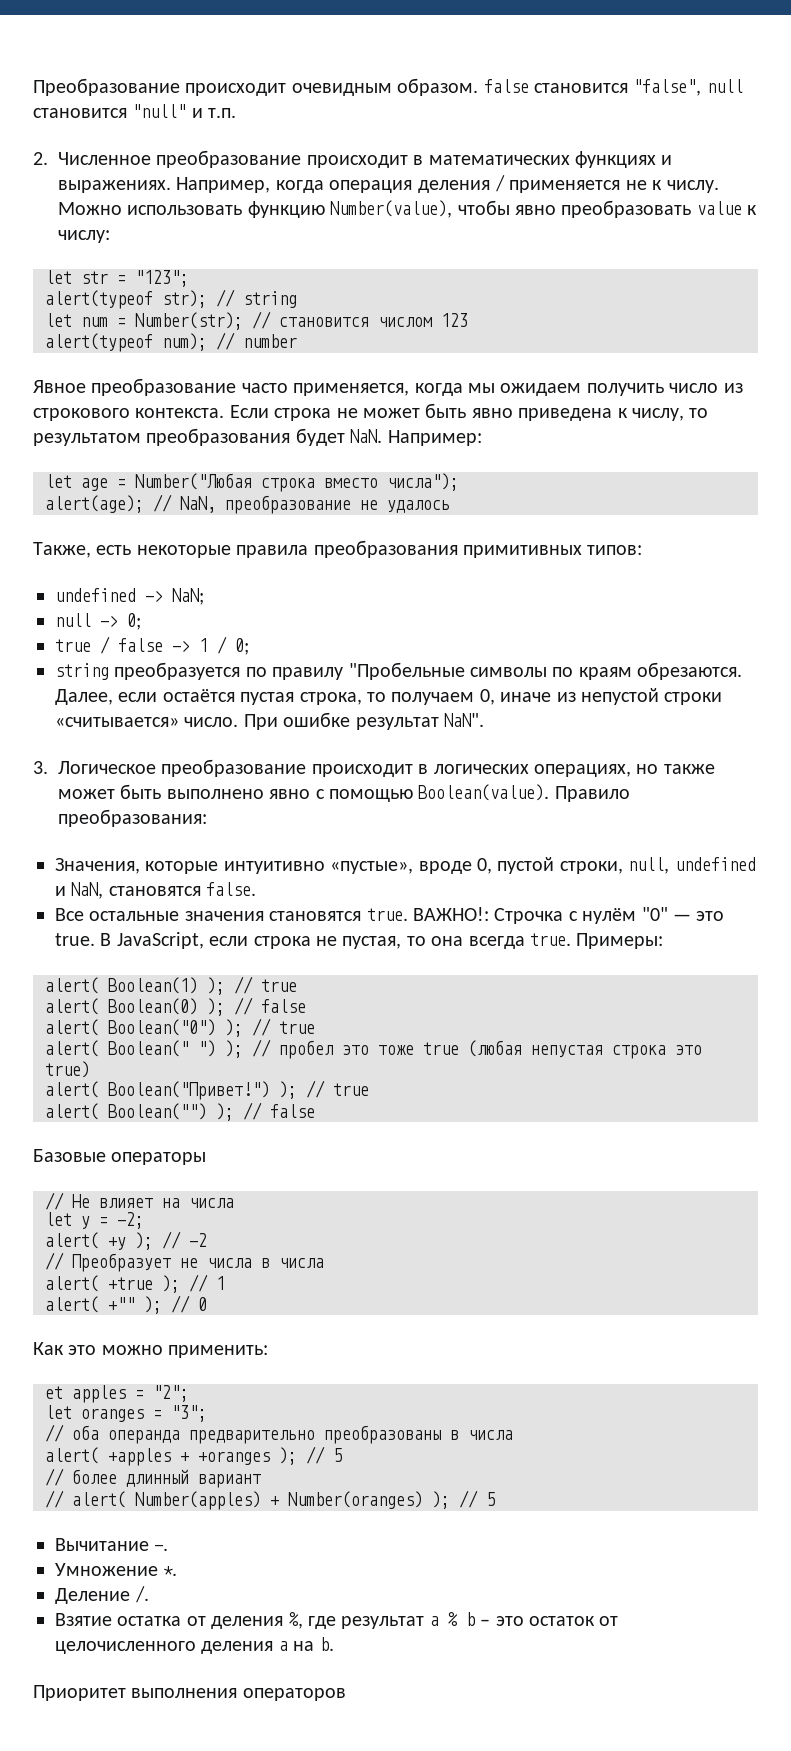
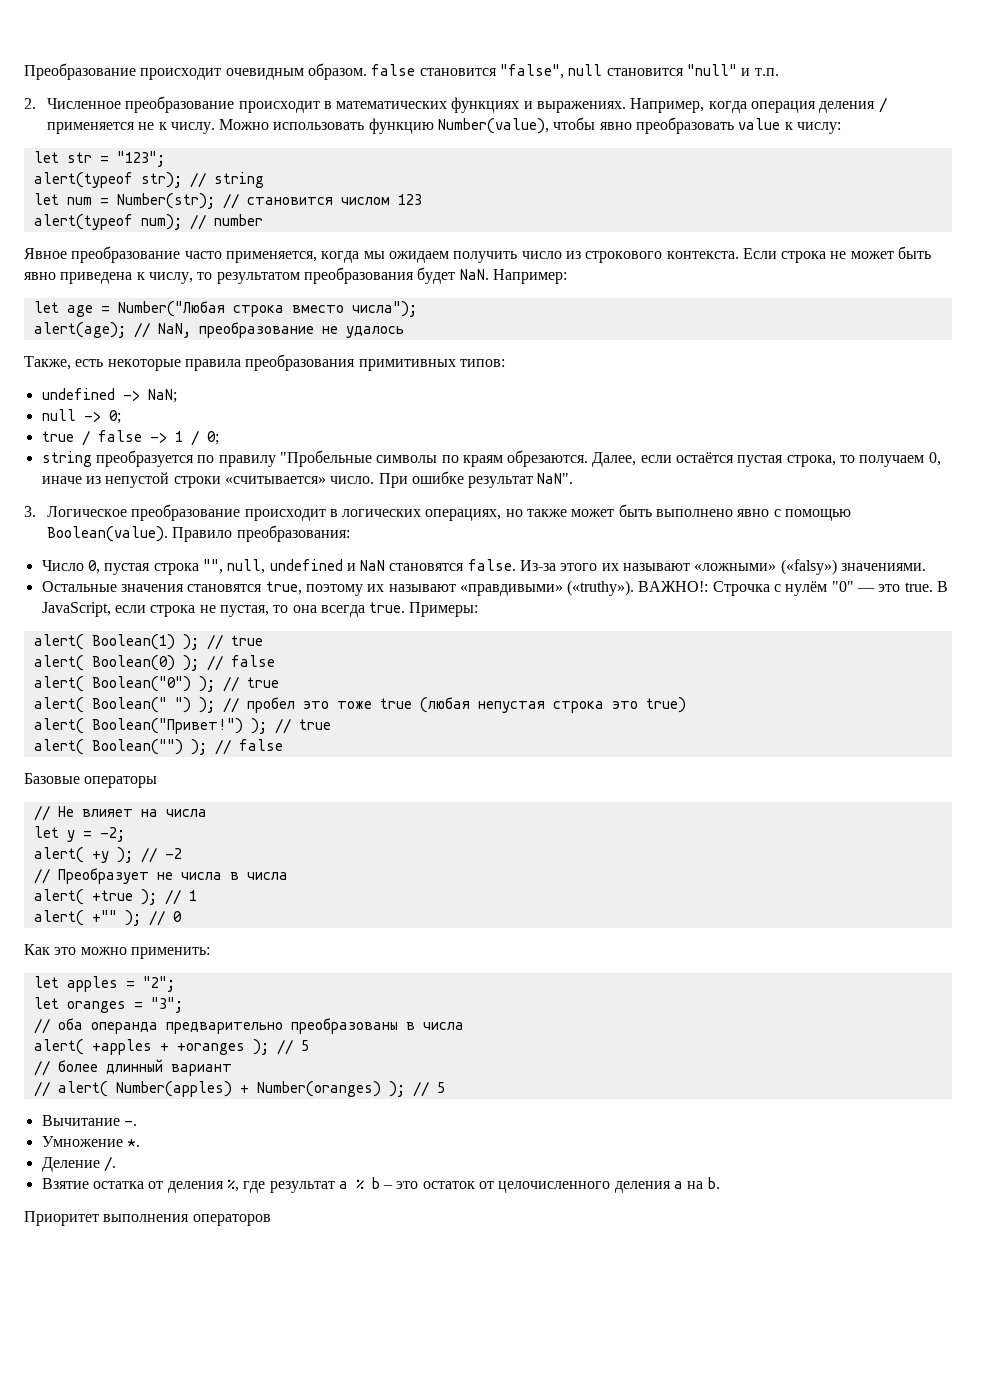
[55,857,623,874] Значения, которые интуитивно «пустые», вроде 0, пустой строки, -> [41,559,223,575] Число 0, пустая строка "",
[71,882,104,899] NaN, -> [360,560,386,571] NaN
[55,908,408,921] // Все остальные значения становятся true. -> [520,559,927,575] [41,580,635,596] Из-за этого их называют «ложными» («falsy») значениями. // Остальные значения становятся true, поэтому их называют «правдивыми» («truthy»).
[45,1386,63,1399] et -> [33,976,59,988] let

